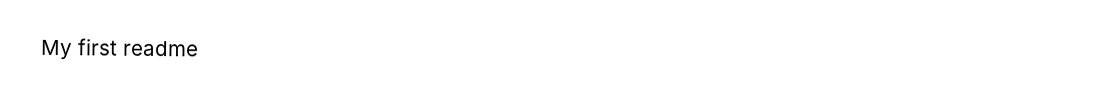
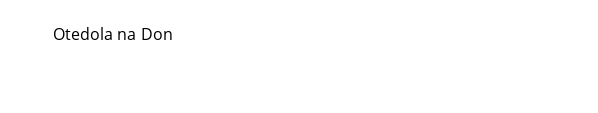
[40,38,199,60] My first readme -> [53,27,173,40] Otedola na Don

